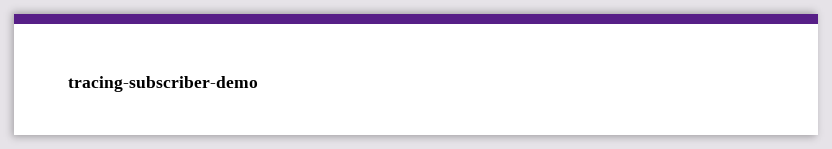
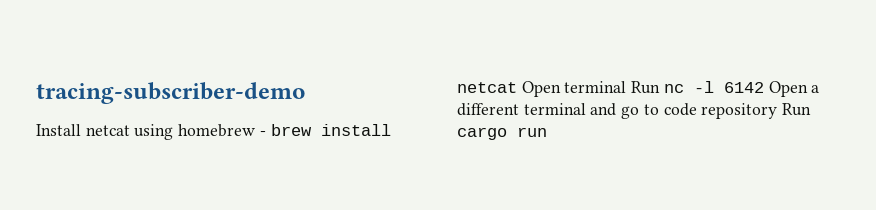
(258, 84) none -> [36,124,391,140] [457,81,820,97] [457,103,812,119] [457,127,547,140] // Install netcat using homebrew - brew install netcat Open terminal Run nc -l 6142 Open a different terminal and go to code repository Run cargo run

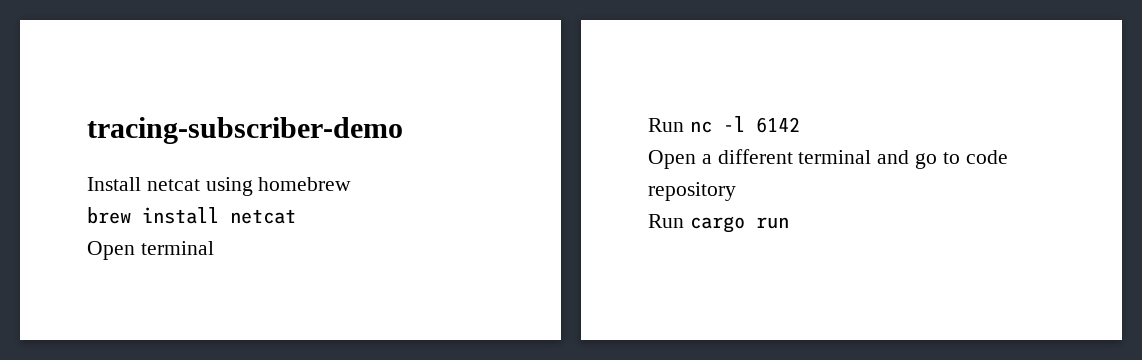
[259,131,266,136] - -> (352, 184) //
(517, 87) none -> (296, 216) //
(627, 87) none -> (214, 248) //
(764, 87) none -> (800, 125) //
(778, 111) none -> (736, 191) //

